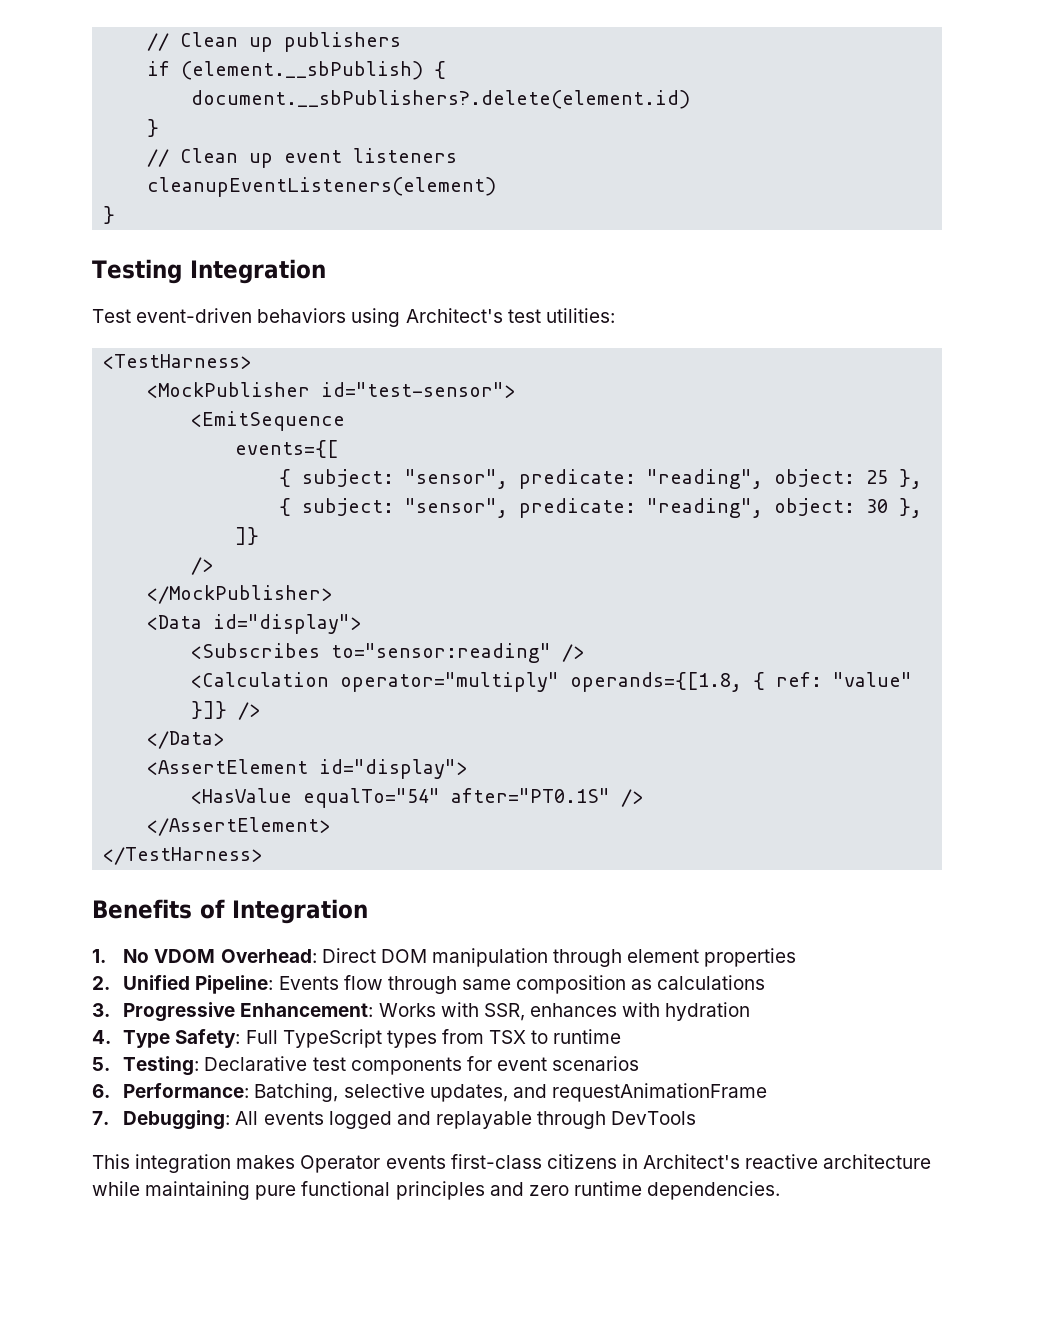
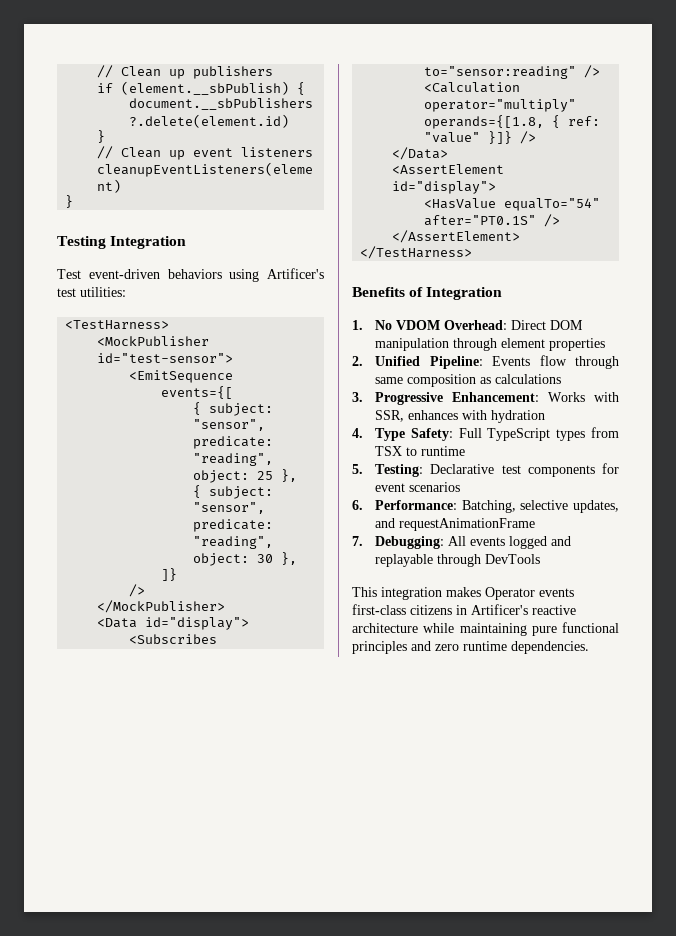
[405,308,503,323] Architect's -> [267,268,324,279] Artificer's
[643,1154,741,1169] Architect's -> [471,604,528,615] Artificer's

